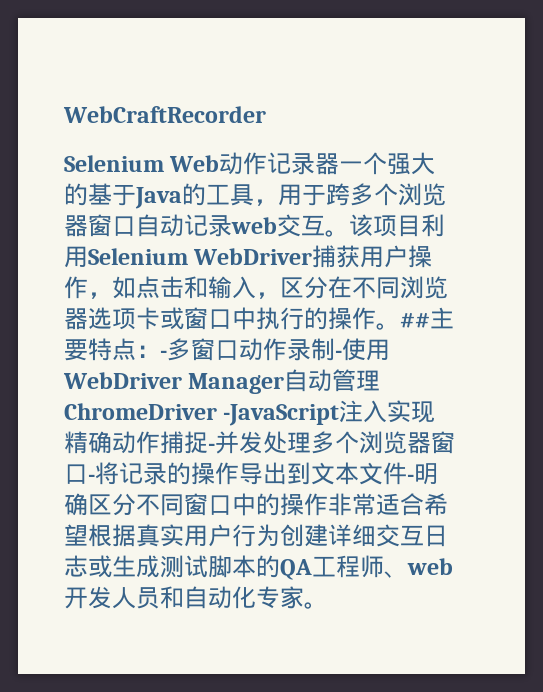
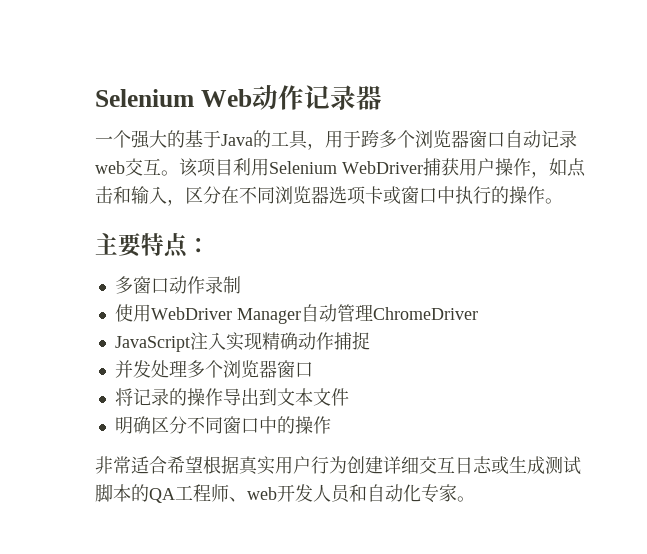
[63,106,266,123] WebCraftRecorder // -> (95, 98) none
(340, 164) none -> (382, 97) //
[400,312,430,328] ## -> (563, 201) //
[160,350,167,358] - -> (210, 245) //
[335,350,342,358] - -> (241, 285) //
[223,404,340,426] -JavaScript -> [114,336,190,352] // JavaScript
[208,443,215,451] - -> (370, 340) //
[88,474,95,482] - -> (313, 369) //
[407,474,414,482] - -> (349, 397) //
(328, 504) none -> (331, 425) //

